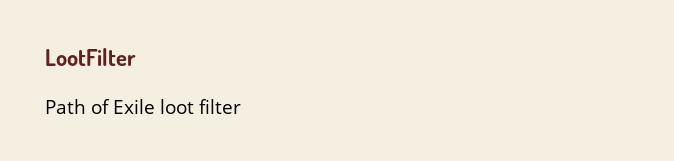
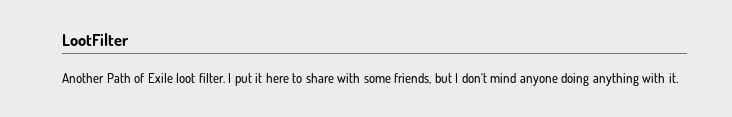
(136, 57) none -> [62,73,104,83] Another
[199,99,241,114] filter -> [198,73,678,86] filter. I put it here to share with some friends, but I don't mind anyone doing anything with it.

